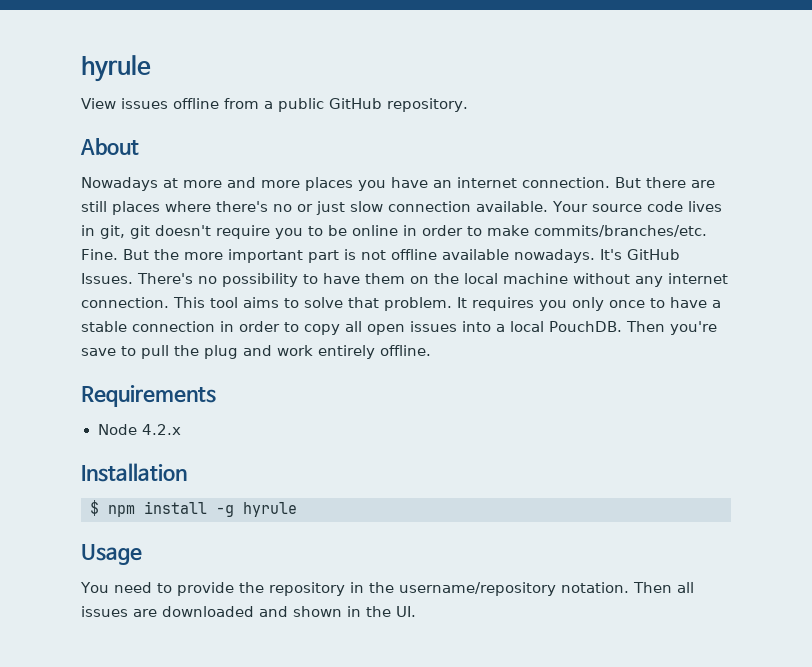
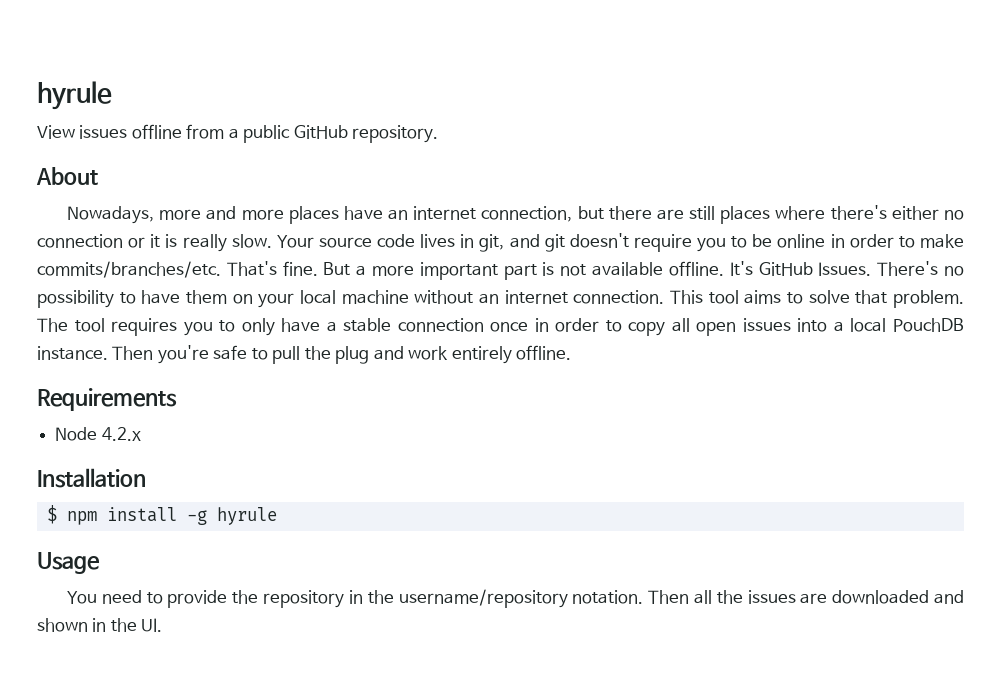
[81,177,178,191] Nowadays at -> [67,206,155,224] Nowadays,
[358,180,386,191] you -> (339, 215) none
[522,177,641,188] connection. But -> [481,206,604,222] connection, but
[273,201,548,215] no or just slow connection available. -> [891,206,965,220] [37,234,272,252] either no connection or it is really slow.
(125, 232) none -> [509,234,540,248] and
[81,249,179,260] Fine. But the -> [226,261,367,276] That's fine. But a
[390,249,595,263] offline available nowadays. -> [592,261,724,276] available offline.
[434,273,459,284] the -> [258,293,295,308] your
[635,276,663,287] any -> [479,293,500,304] an
[457,297,665,311] It requires you only once to -> [37,318,275,336] The tool requires you to only
(215, 326) none -> [490,322,529,332] once
[549,321,622,332] PouchDB. -> [892,318,964,332] [37,346,108,360] PouchDB instance.
[81,348,116,356] save -> [213,345,248,360] safe
(694, 587) none -> [716,590,743,604] the

